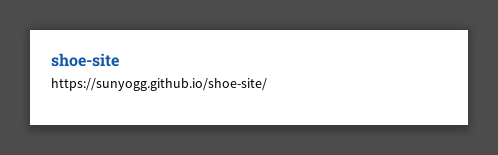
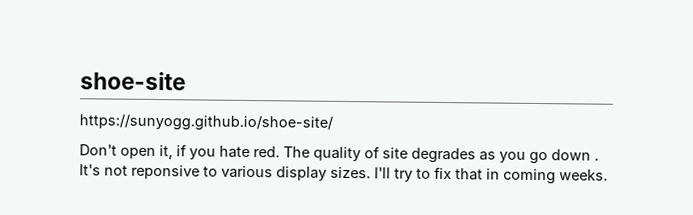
(267, 84) none -> [79,144,599,165] [79,164,608,185] // Don't open it, if you hate red. The quality of site degrades as you go down . It's not reponsive to various display sizes. I'll try to fix that in coming weeks.

